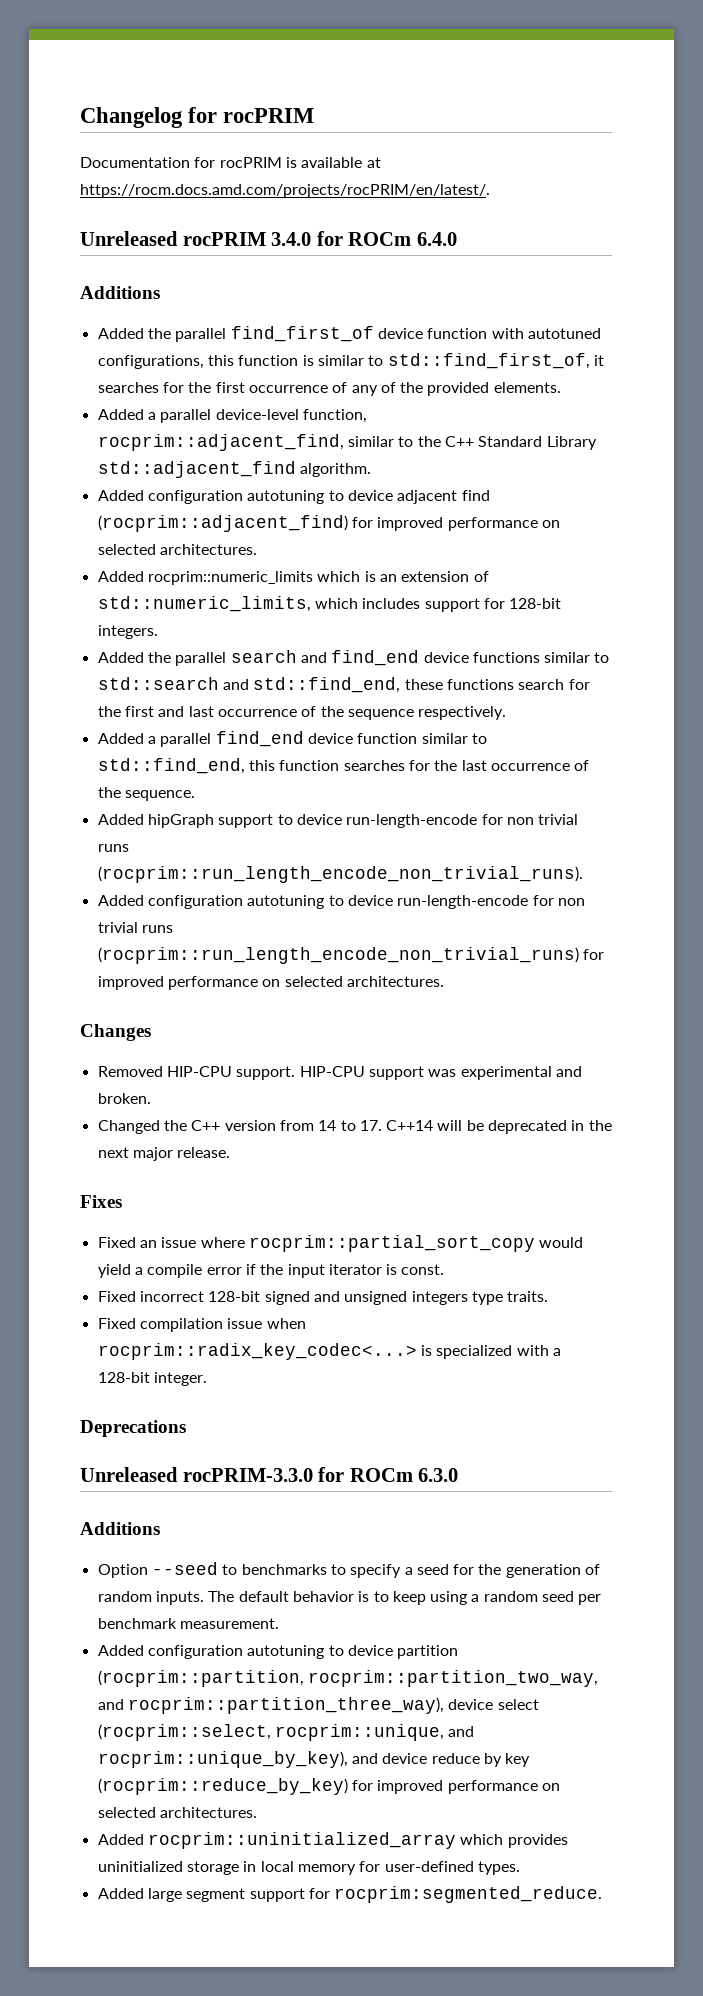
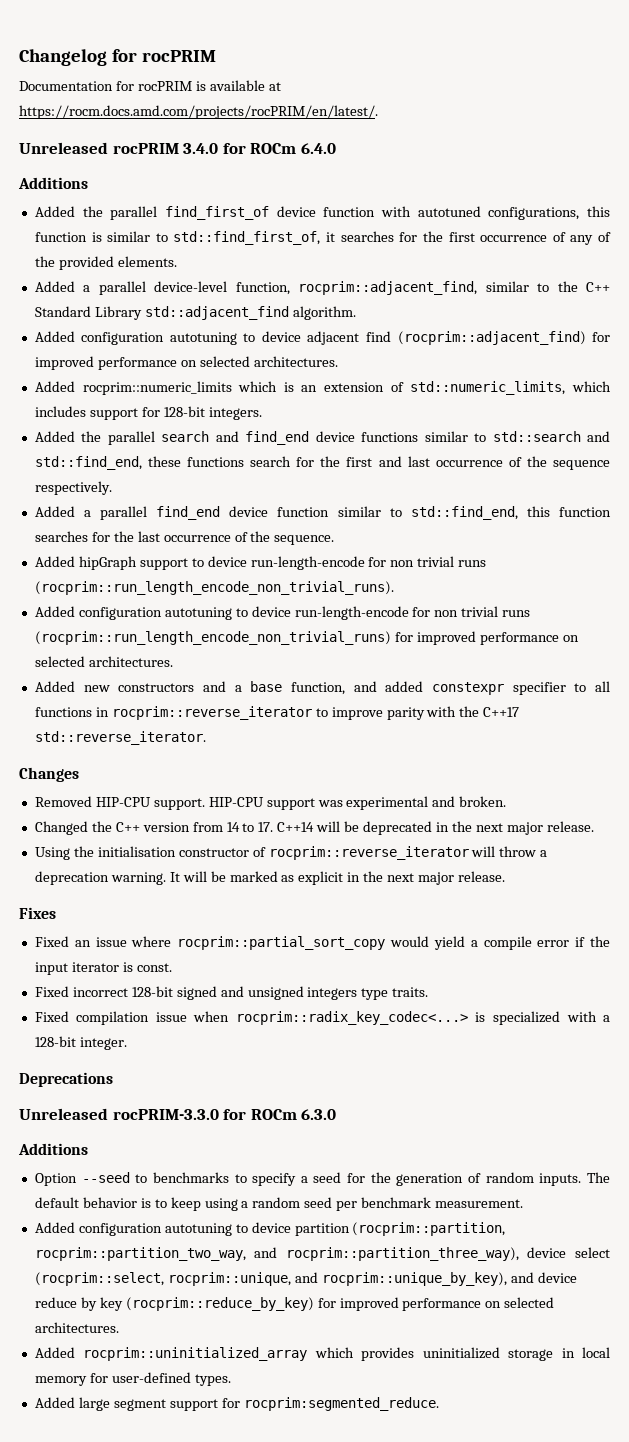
(444, 981) none -> [34,681,610,695] [34,706,520,720] [34,731,206,745] // Added new constructors and a base function, and added constexpr specifier to all functions in rocprim::reverse_iterator to improve parity with the C++17 std::reverse_iterator.
(231, 1152) none -> [34,846,548,860] [34,871,505,885] // Using the initialisation constructor of rocprim::reverse_iterator will throw a deprecation warning. It will be marked as explicit in the next major release.

